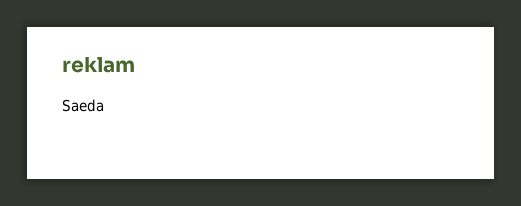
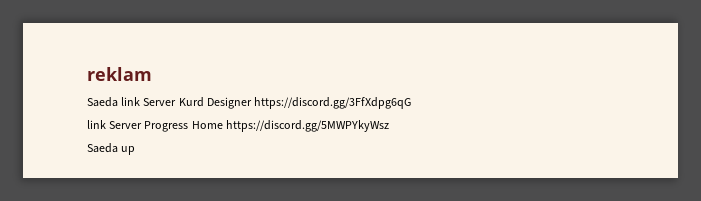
(104, 105) none -> [121,97,412,109] [87,120,389,132] [87,143,136,155] link Server Kurd Designer https://discord.gg/3FfXdpg6qG // link Server Progress Home https://discord.gg/5MWPYkyWsz // Saeda up

